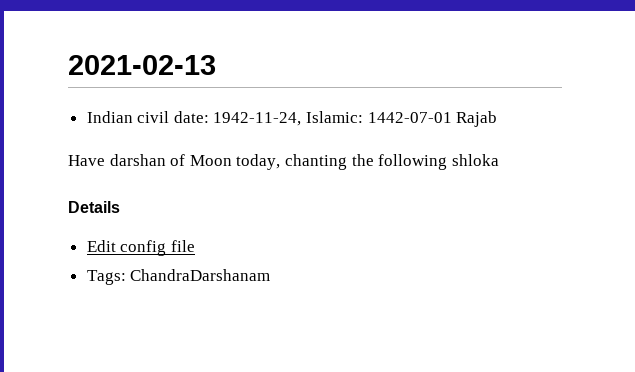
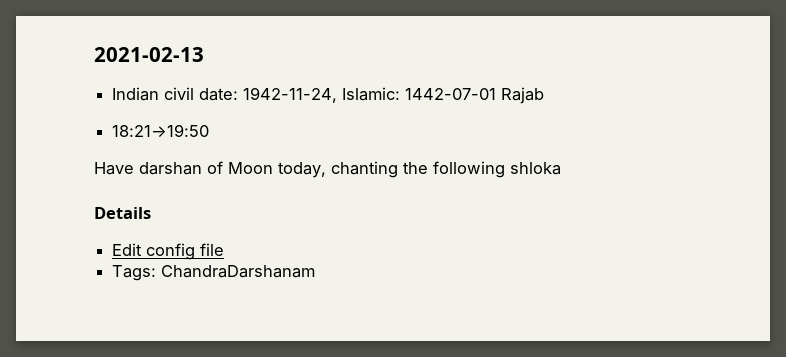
(498, 119) none -> [112,124,210,137] // 18:21→19:50

